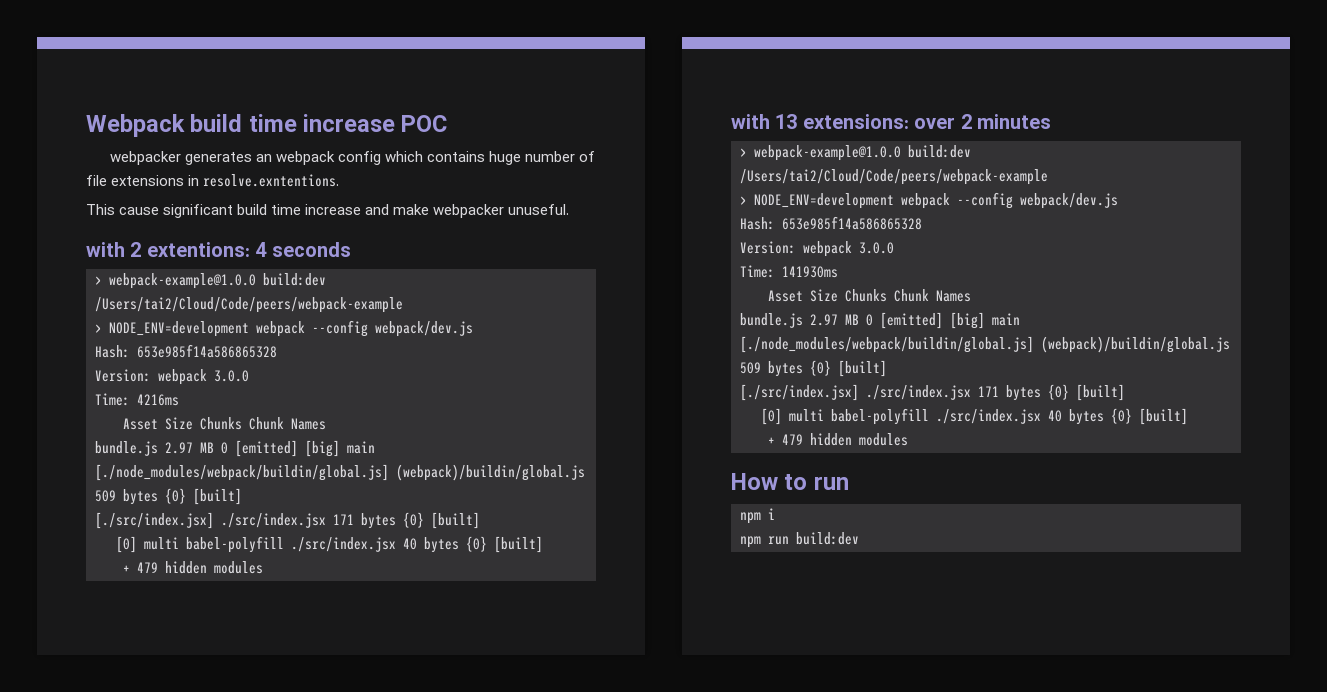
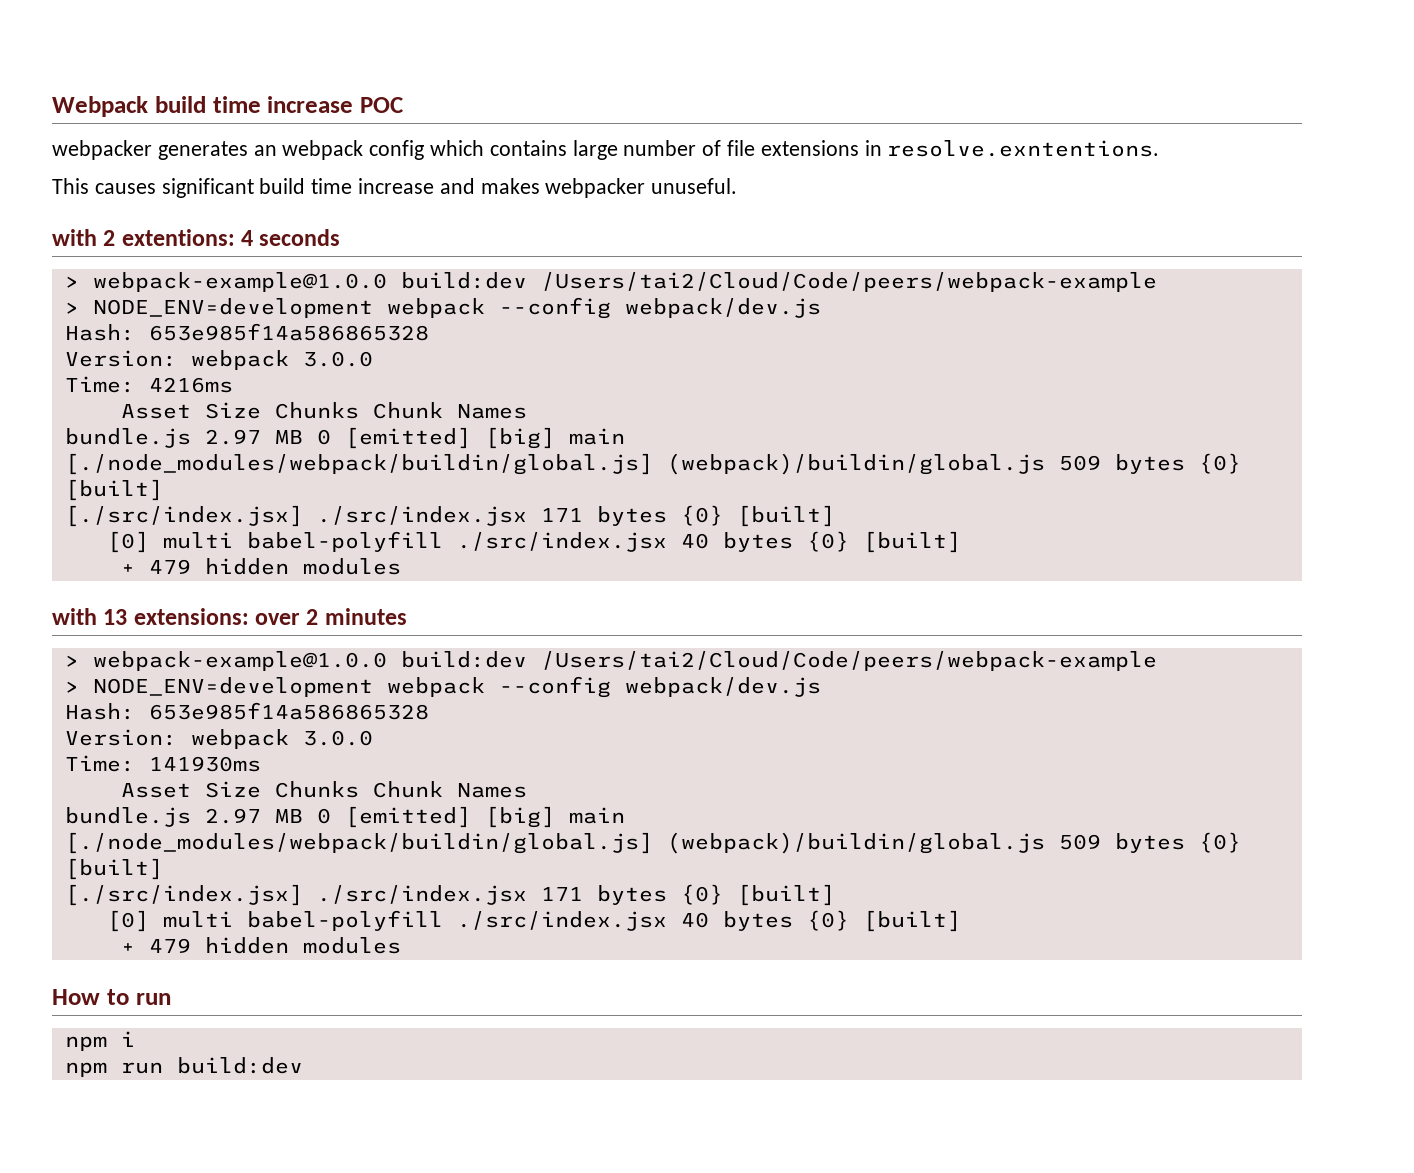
[488,151,521,165] huge -> [572,140,618,160] large
[119,207,160,215] cause -> [94,183,156,194] causes
[393,204,430,215] make -> [480,178,540,194] makes

